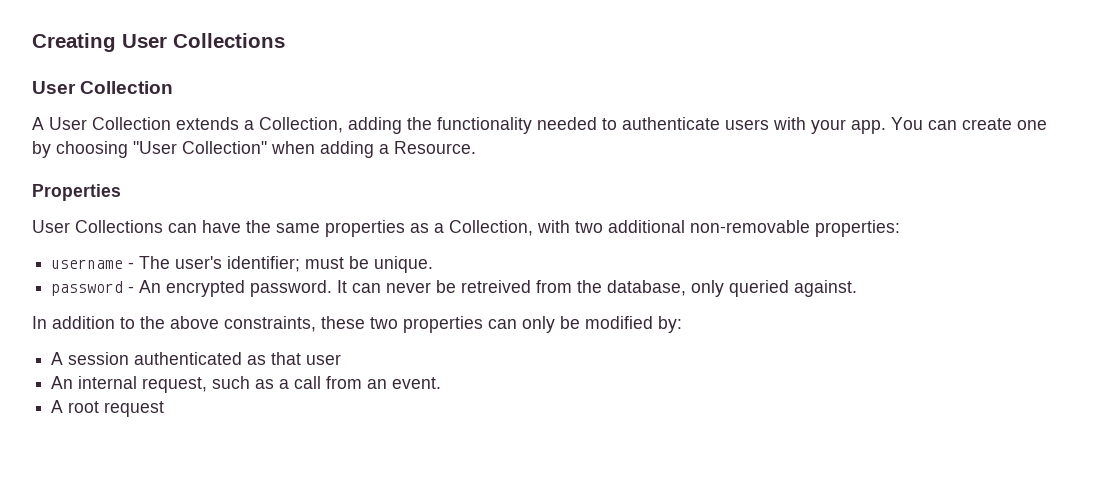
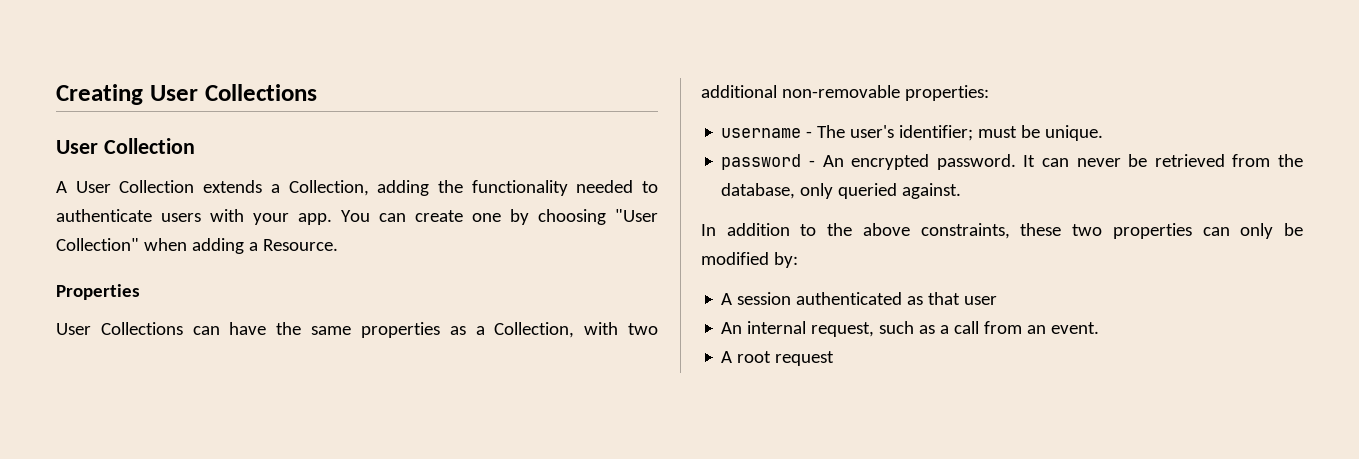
[461,280,532,293] retreived -> [1154,154,1225,167] retrieved

